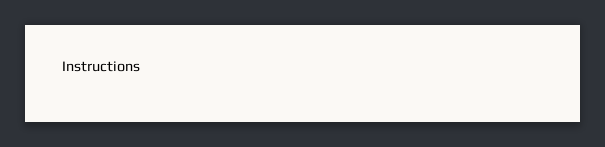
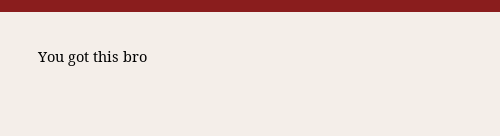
[62,61,140,72] Instructions -> [37,51,147,66] You got this bro

